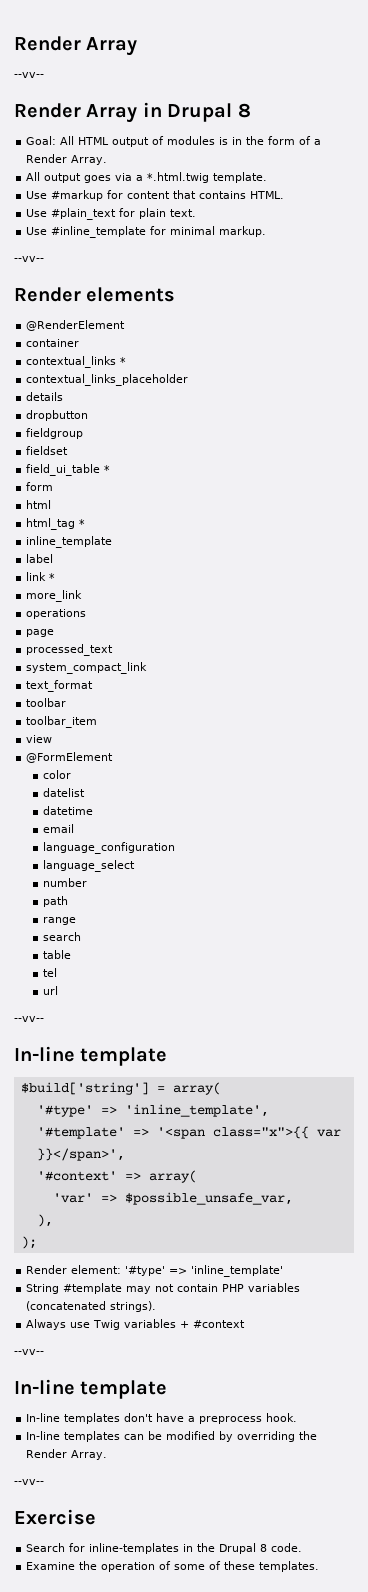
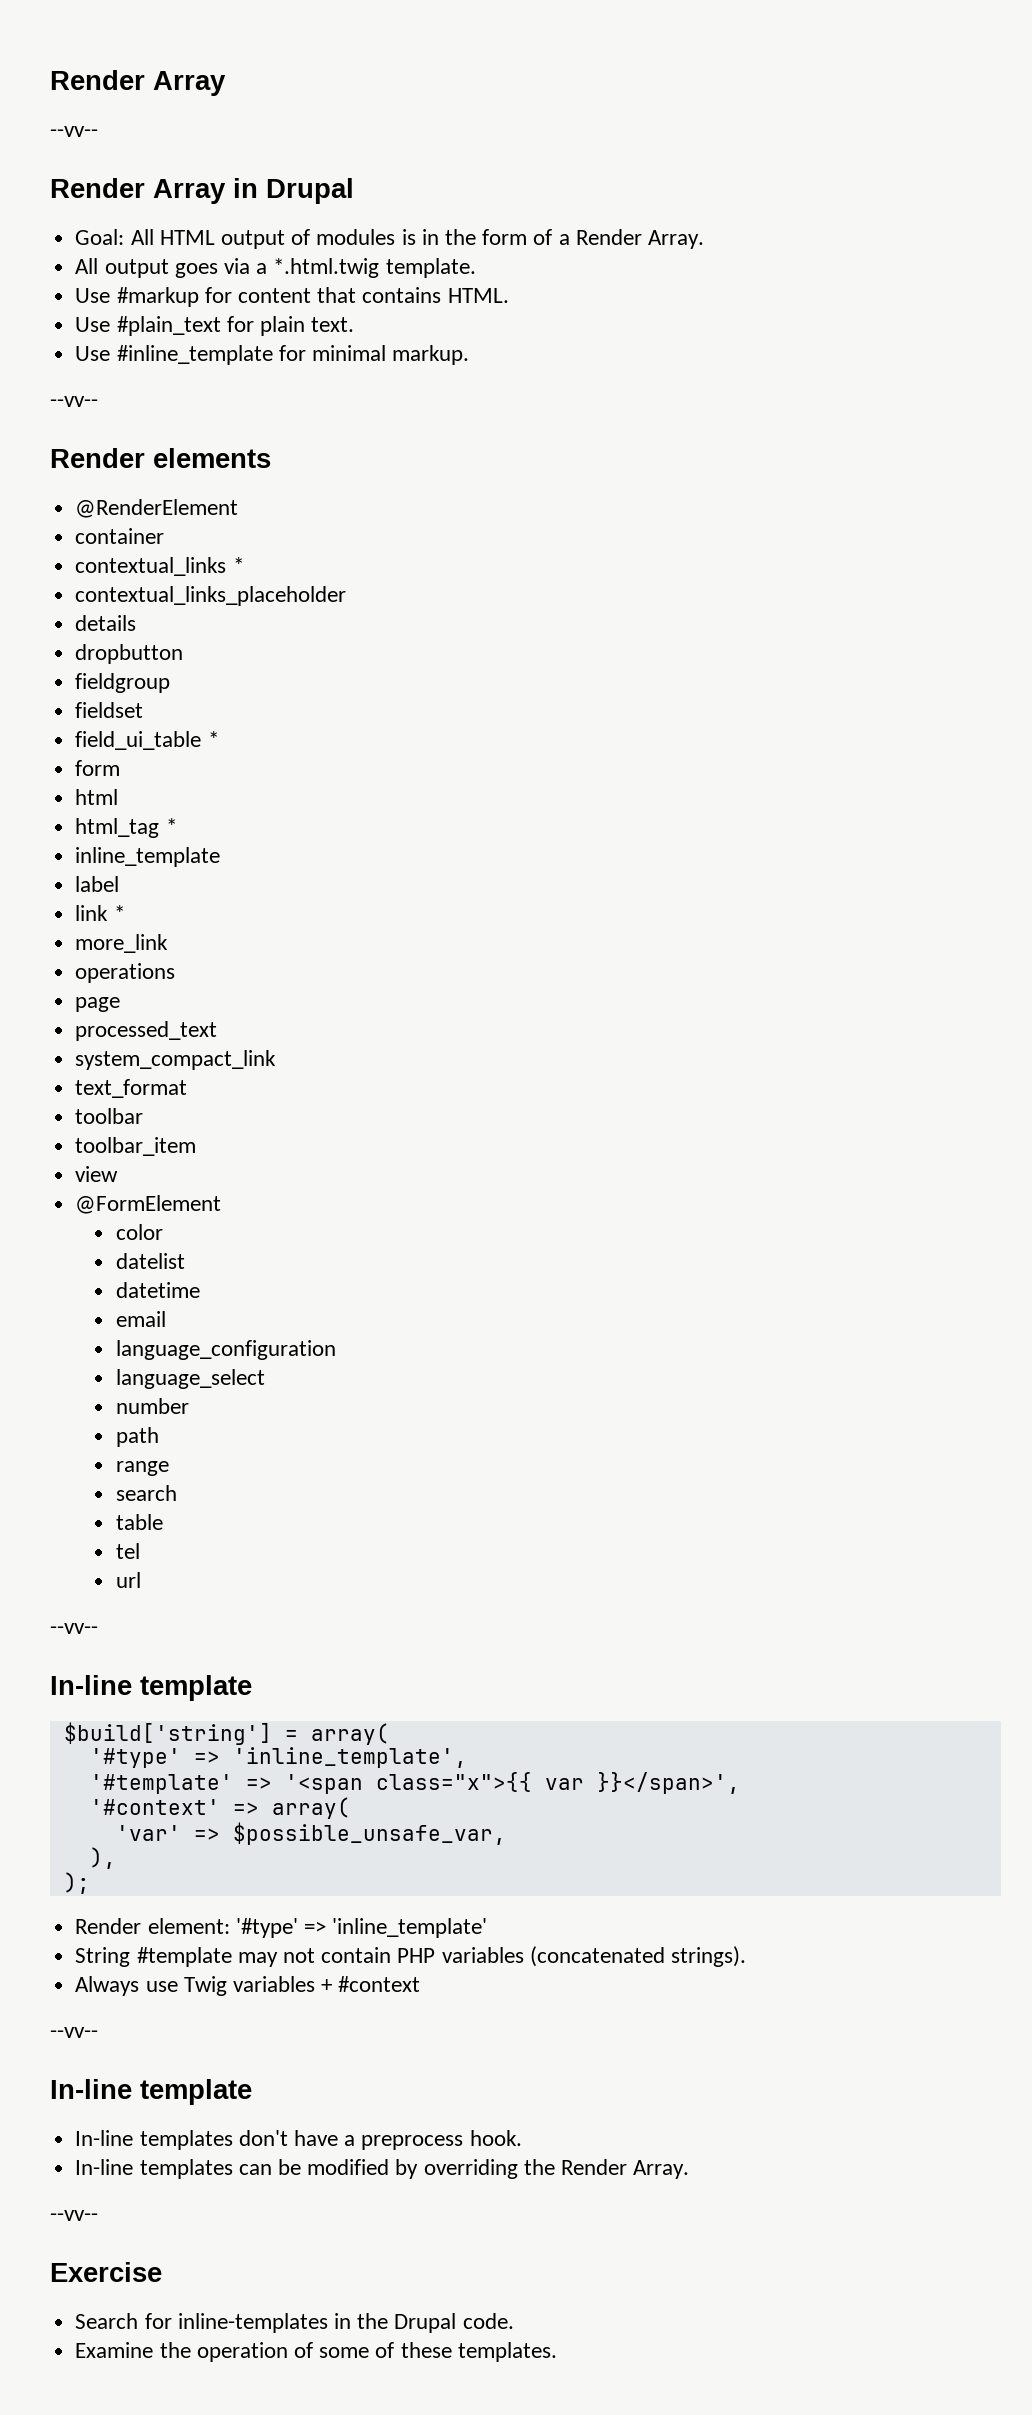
[237,103,251,118] 8 -> (354, 191) none
[260,1544,268,1552] 8 -> (457, 2323) none

